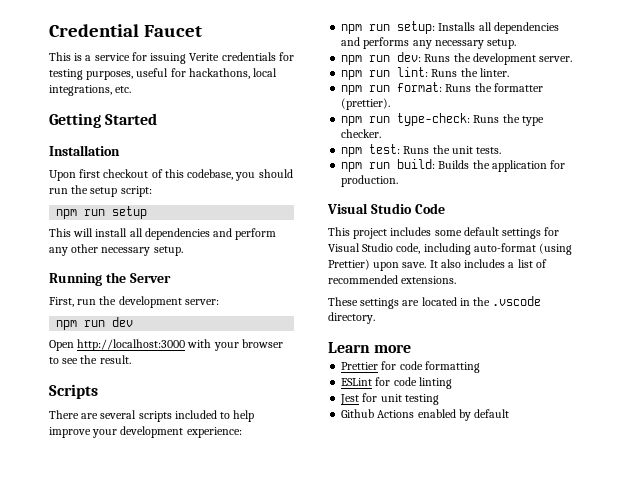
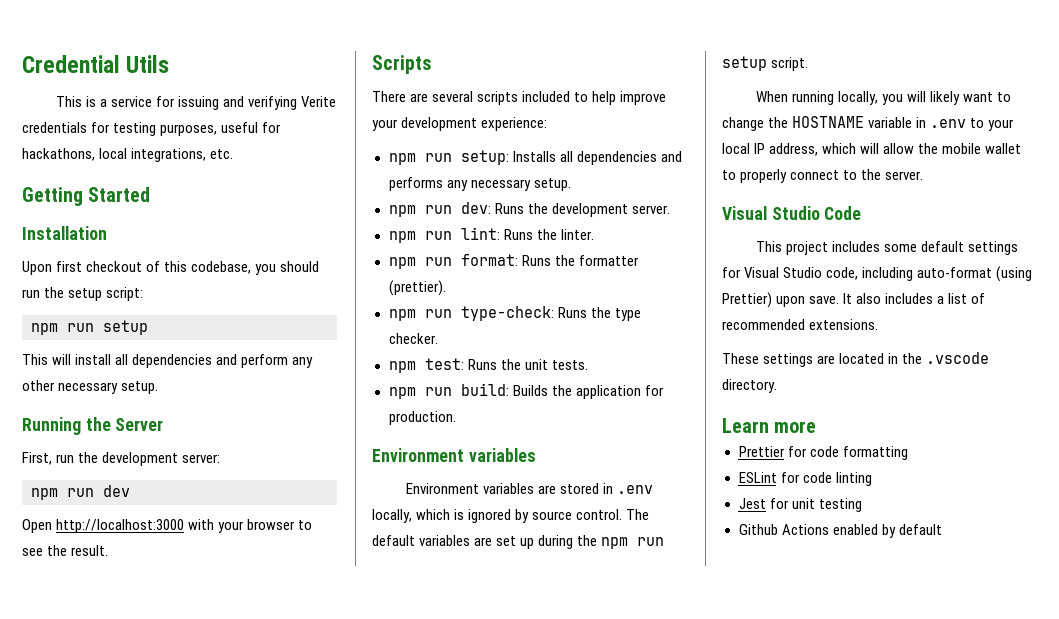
[143,25,202,37] Faucet -> [126,55,170,73] Utils
(187, 58) none -> [223,96,298,110] and verifying
(399, 181) none -> [372,448,536,462] [405,483,654,494] [372,509,650,523] [372,535,665,549] [722,56,809,71] [755,91,1012,105] [722,116,1015,131] [722,143,1022,156] [722,169,924,183] // Environment variables // Environment variables are stored in .env locally, which is ignored by source control. The default variables are set up during the npm run setup script. // When running locally, you will likely want to change the HOSTNAME variable in .env to your local IP address, which will allow the mobile wallet to properly connect to the server.

